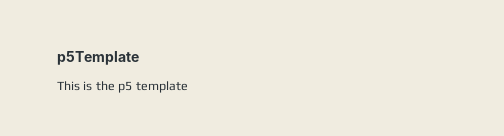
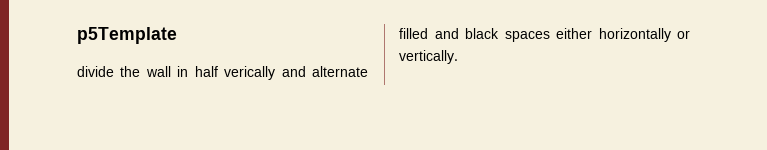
[57,81,188,93] This is the p5 template -> [77,66,368,80] [399,28,690,42] [399,50,458,64] divide the wall in half verically and alternate filled and black spaces either horizontally or vertically.

